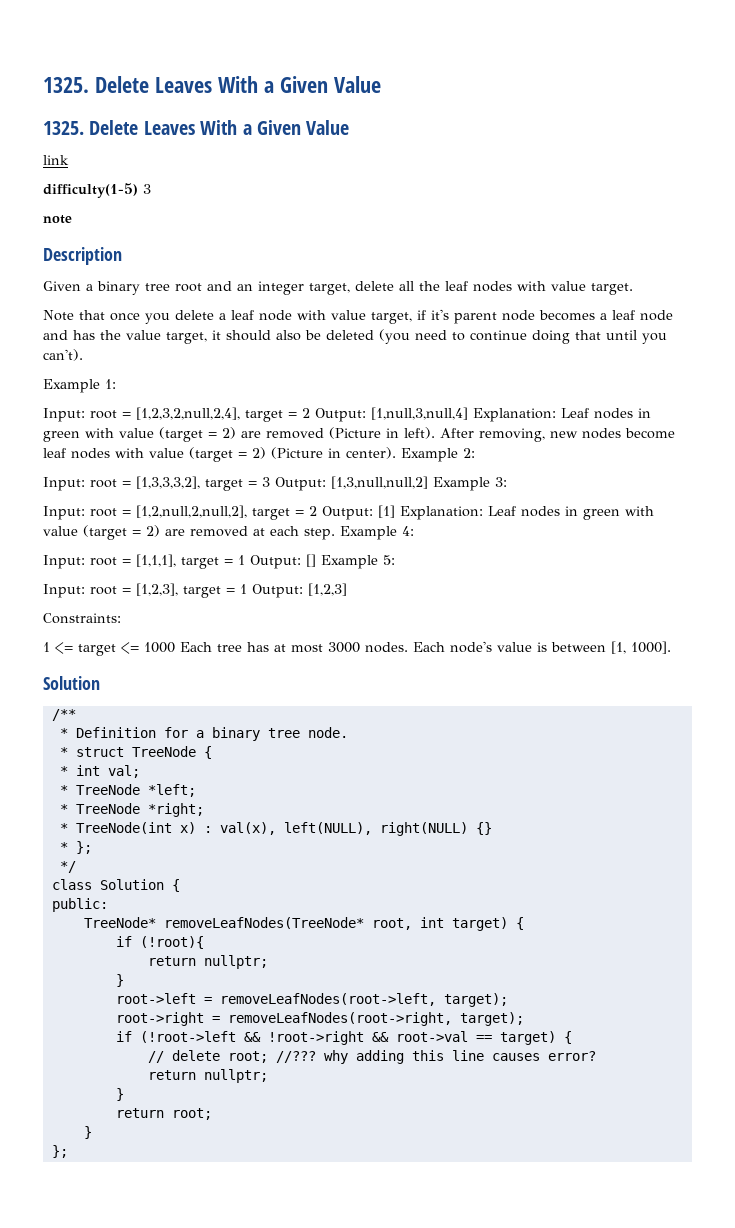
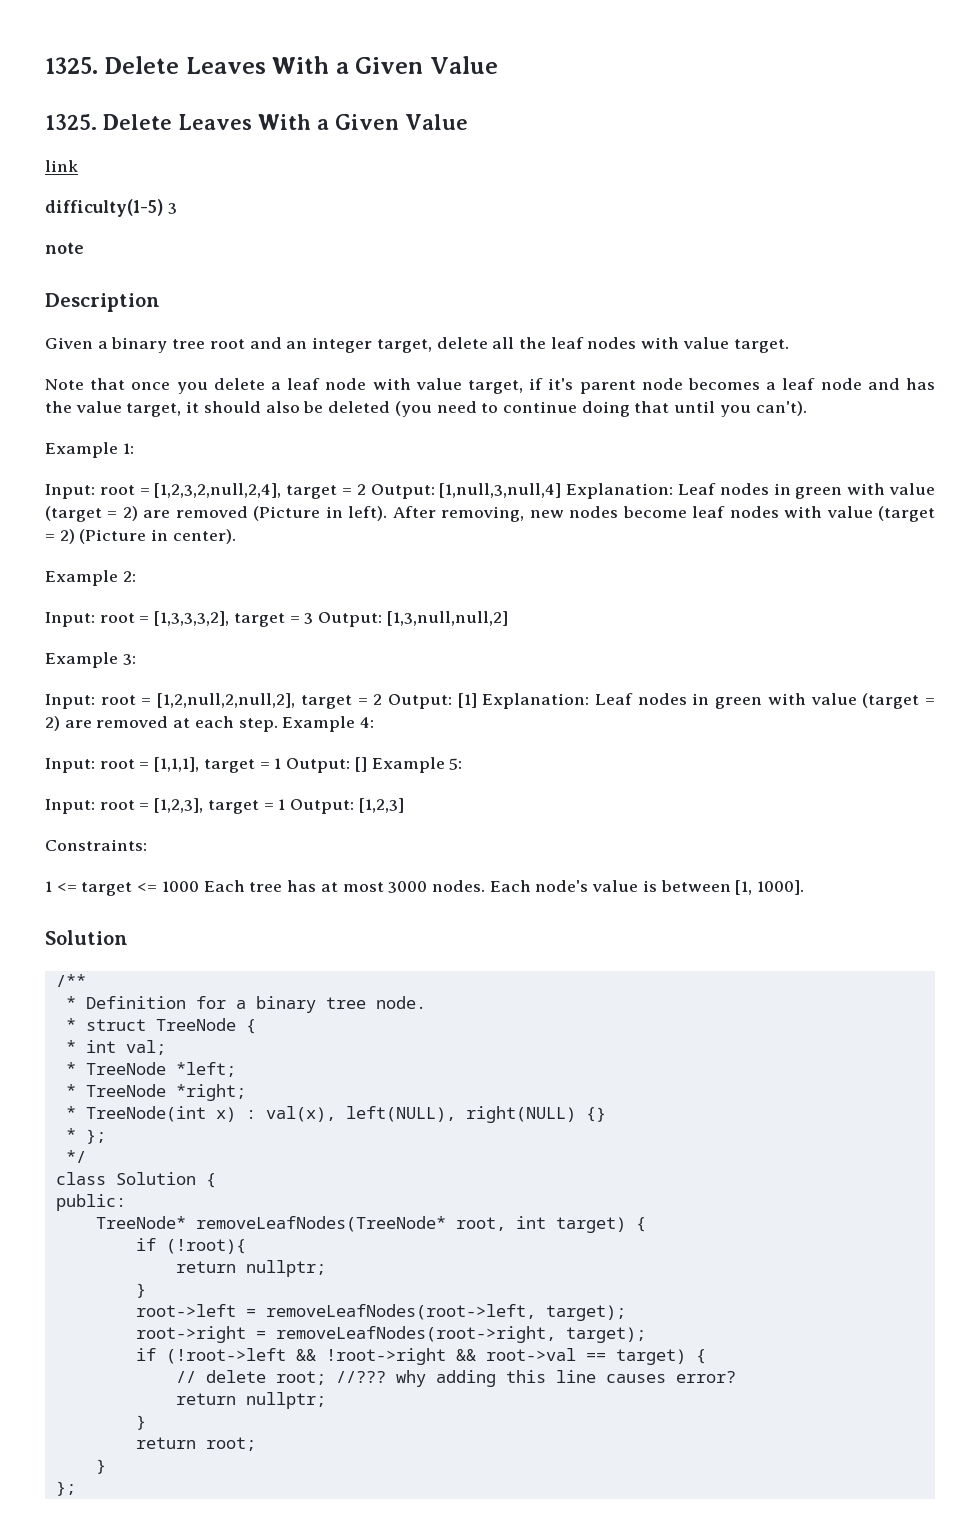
(396, 453) none -> (236, 536) //
(428, 482) none -> (508, 618) //

